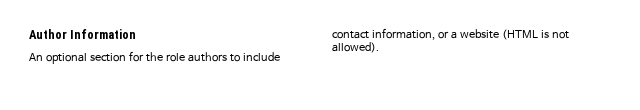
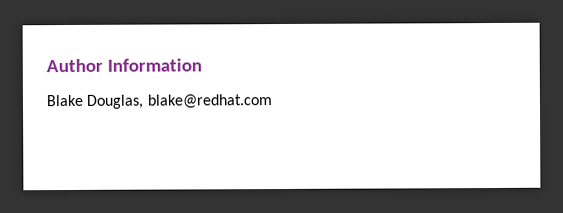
[29,51,280,64] [332,28,569,40] [332,42,379,53] An optional section for the role authors to include contact information, or a website (HTML is not allowed). -> [46,94,273,109] Blake Douglas, blake@redhat.com

